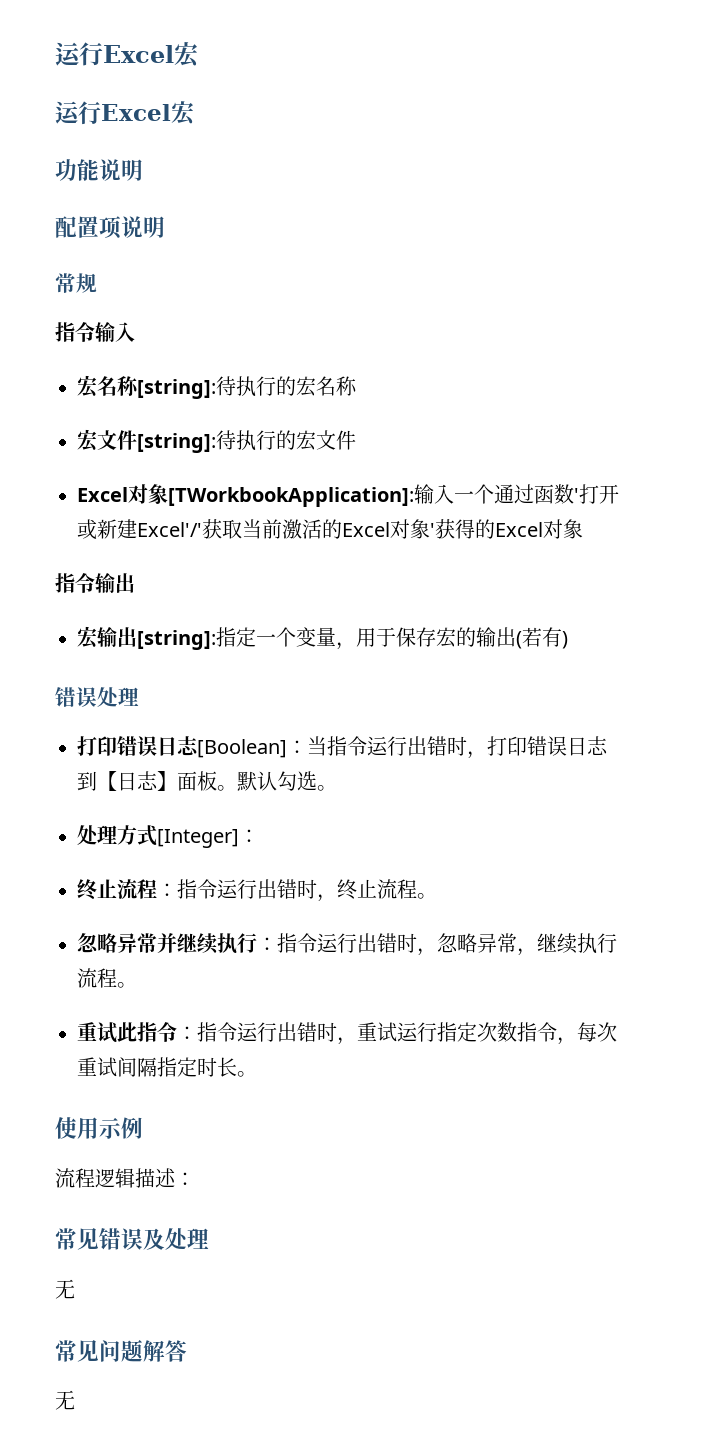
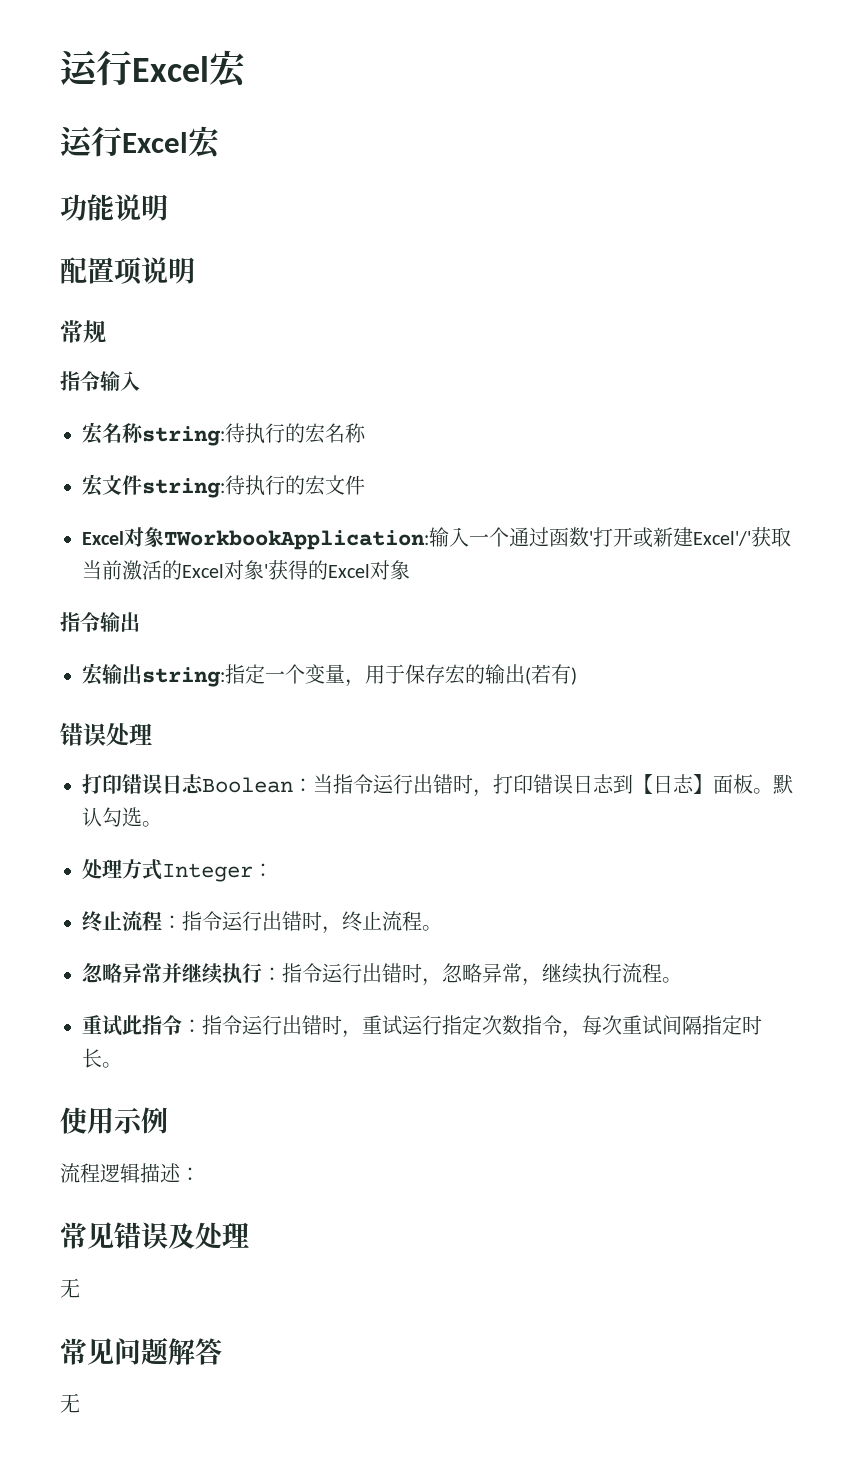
[137,379,216,399] [string]: -> [142,426,225,446] string:
[137,433,216,453] [string]: -> [142,478,225,498] string:
[168,487,414,507] [TWorkbookApplication]: -> [164,530,429,550] TWorkbookApplication:
[137,630,216,650] [string]: -> [142,667,225,687] string:
[197,739,287,758] [Boolean] -> [202,777,293,793] Boolean
[157,829,239,848] [Integer] -> [162,863,253,882] Integer

